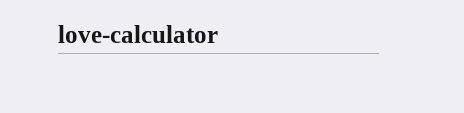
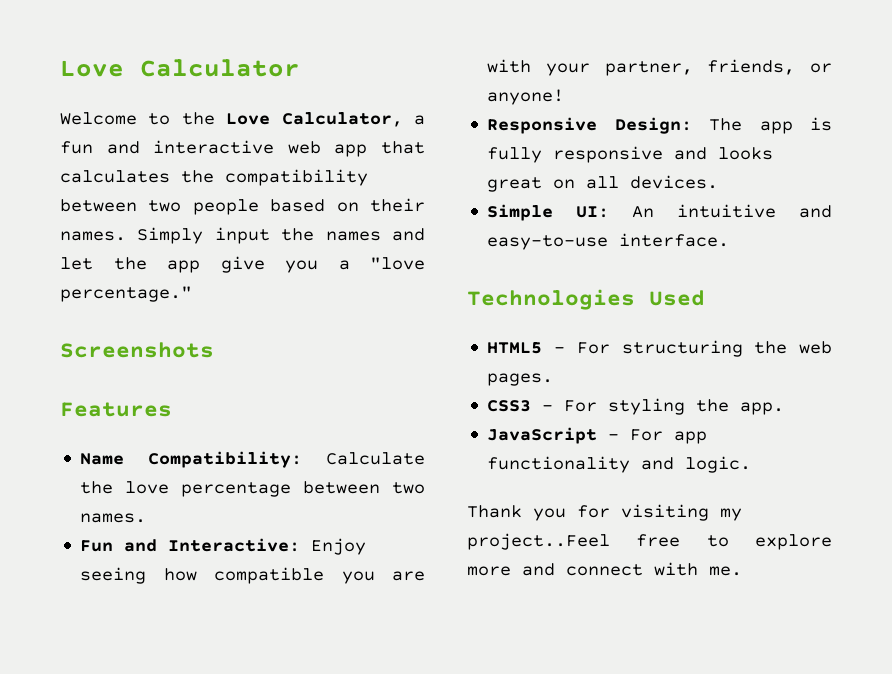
[58,25,218,43] love-calculator -> [60,59,300,77] [60,112,425,127] [60,140,425,157] [60,169,368,186] [60,198,425,215] [60,227,425,244] [60,256,425,273] [60,286,192,302] [60,342,214,358] [60,402,172,417] [80,451,425,468] [80,481,425,497] [80,513,147,523] [80,538,367,555] [80,567,425,584] [487,59,832,76] [487,89,565,105] [487,117,832,134] [487,146,774,163] [487,175,719,192] [487,204,832,221] [487,233,730,250] [467,289,705,310] [487,340,832,357] [487,373,554,386] [487,398,785,415] [487,427,708,444] [487,456,752,473] [467,504,742,521] [467,533,832,550] [467,562,742,576] Love Calculator // Welcome to the Love Calculator, a fun and interactive web app that calculates the compatibility between two people based on their names. Simply input the names and let the app give you a "love percentage." // Screenshots // Features // Name Compatibility: Calculate the love percentage between two names. // Fun and Interactive: Enjoy seeing how compatible you are with your partner, friends, or anyone! // Responsive Design: The app is fully responsive and looks great on all devices. // Simple UI: An intuitive and easy-to-use interface. // Technologies Used // HTML5 - For structuring the web pages. // CSS3 - For styling the app. // JavaScript - For app functionality and logic. // Thank you for visiting my project..Feel free to explore more and connect with me.

